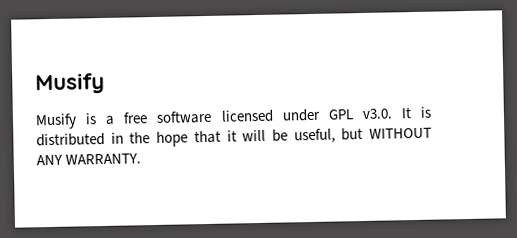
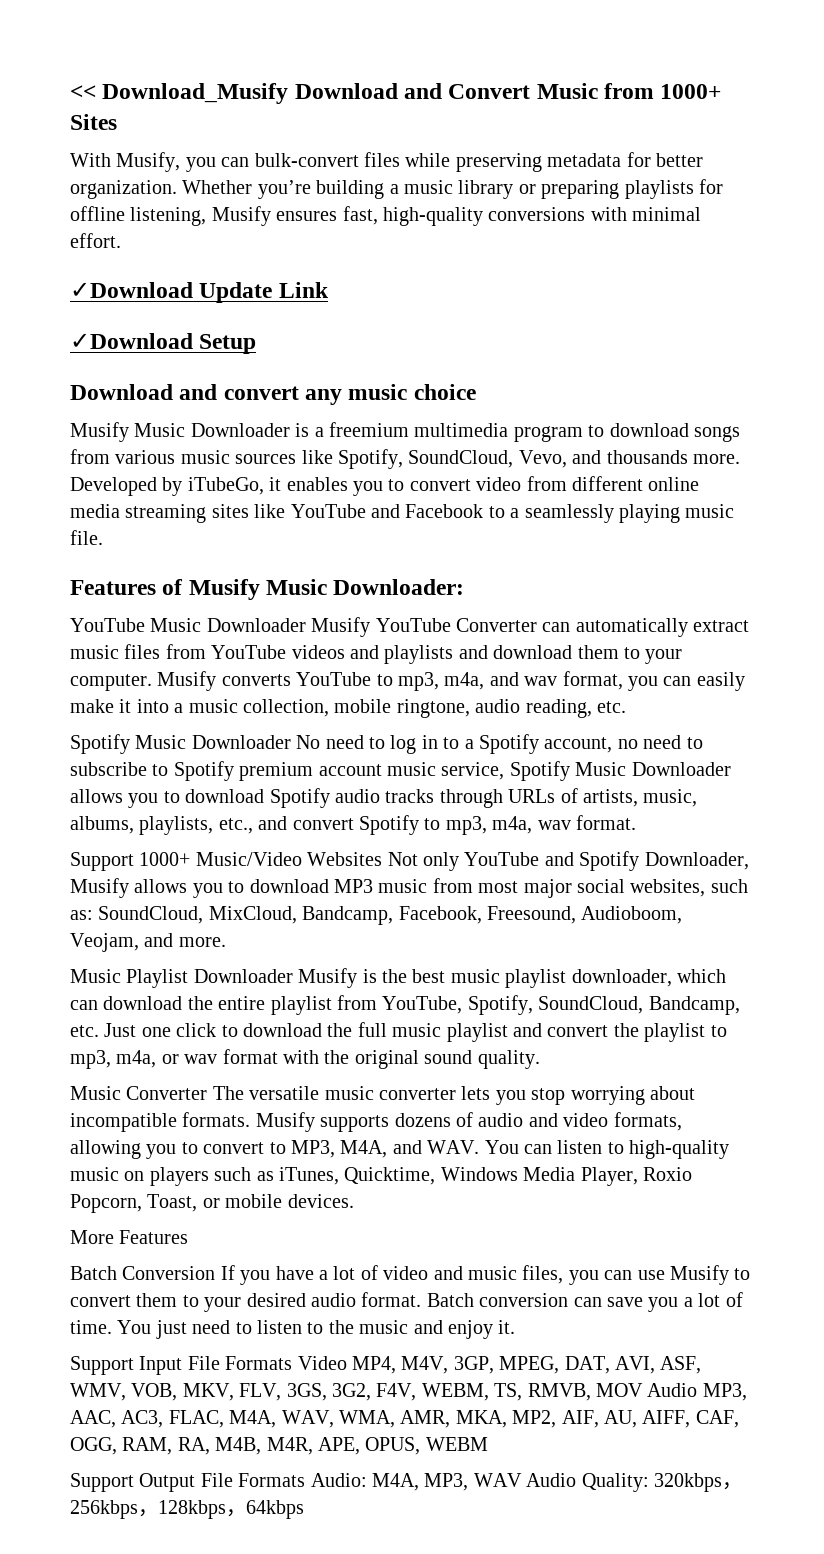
[35,72,105,95] [35,106,433,130] [36,127,432,147] [36,153,142,166] Musify // Musify is a free software licensed under GPL v3.0. It is distributed in the hope that it will be useful, but WITHOUT ANY WARRANTY. -> [70,83,722,104] [70,114,117,130] [70,152,703,172] [70,179,723,199] [70,206,702,226] [70,233,121,248] [70,282,329,303] [70,333,257,354] [70,384,476,405] [70,422,740,442] [70,449,740,469] [70,476,700,496] [70,504,735,523] [70,530,103,545] [70,579,465,600] [70,617,750,637] [70,644,683,664] [70,671,745,691] [70,699,626,718] [70,734,703,754] [70,761,731,781] [70,788,698,808] [70,815,636,835] [70,851,749,871] [70,878,748,898] [70,906,683,925] [70,933,226,952] [70,968,726,988] [70,995,740,1015] [70,1022,727,1042] [70,1049,540,1069] [70,1086,695,1105] [70,1112,682,1132] [70,1140,730,1159] [70,1167,692,1186] [70,1194,354,1213] [70,1230,189,1244] [70,1265,751,1285] [70,1292,743,1312] [70,1320,516,1339] [70,1356,702,1375] [70,1383,747,1401] [70,1410,739,1428] [70,1437,488,1455] [70,1473,742,1492] [70,1500,304,1519] << Download_Musify Download and Convert Music from 1000+ Sites // With Musify, you can bulk-convert files while preserving metadata for better organization. Whether you’re building a music library or preparing playlists for offline listening, Musify ensures fast, high-quality conversions with minimal effort. // ✓Download Update Link // ✓Download Setup // Download and convert any music choice // Musify Music Downloader is a freemium multimedia program to download songs from various music sources like Spotify, SoundCloud, Vevo, and thousands more. Developed by iTubeGo, it enables you to convert video from different online media streaming sites like YouTube and Facebook to a seamlessly playing music file. // Features of Musify Music Downloader: // YouTube Music Downloader Musify YouTube Converter can automatically extract music files from YouTube videos and playlists and download them to your computer. Musify converts YouTube to mp3, m4a, and wav format, you can easily make it into a music collection, mobile ringtone, audio reading, etc. // Spotify Music Downloader No need to log in to a Spotify account, no need to subscribe to Spotify premium account music service, Spotify Music Downloader allows you to download Spotify audio tracks through URLs of artists, music, albums, playlists, etc., and convert Spotify to mp3, m4a, wav format. // Support 1000+ Music/Video Websites Not only YouTube and Spotify Downloader, Musify allows you to download MP3 music from most major social websites, such as: SoundCloud, MixCloud, Bandcamp, Facebook, Freesound, Audioboom, Veojam, and more. // Music Playlist Downloader Musify is the best music playlist downloader, which can download the entire playlist from YouTube, Spotify, SoundCloud, Bandcamp, etc. Just one click to download the full music playlist and convert the playlist to mp3, m4a, or wav format with the original sound quality. // Music Converter The versatile music converter lets you stop worrying about incompatible formats. Musify supports dozens of audio and video formats, allowing you to convert to MP3, M4A, and WAV. You can listen to high-quality music on players such as iTunes, Quicktime, Windows Media Player, Roxio Popcorn, Toast, or mobile devices. // More Features // Batch Conversion If you have a lot of video and music files, you can use Musify to convert them to your desired audio format. Batch conversion can save you a lot of time. You just need to listen to the music and enjoy it. // Support Input File Formats Video MP4, M4V, 3GP, MPEG, DAT, AVI, ASF, WMV, VOB, MKV, FLV, 3GS, 3G2, F4V, WEBM, TS, RMVB, MOV Audio MP3, AAC, AC3, FLAC, M4A, WAV, WMA, AMR, MKA, MP2, AIF, AU, AIFF, CAF, OGG, RAM, RA, M4B, M4R, APE, OPUS, WEBM // Support Output File Formats Audio: M4A, MP3, WAV Audio Quality: 320kbps，256kbps，128kbps，64kbps

